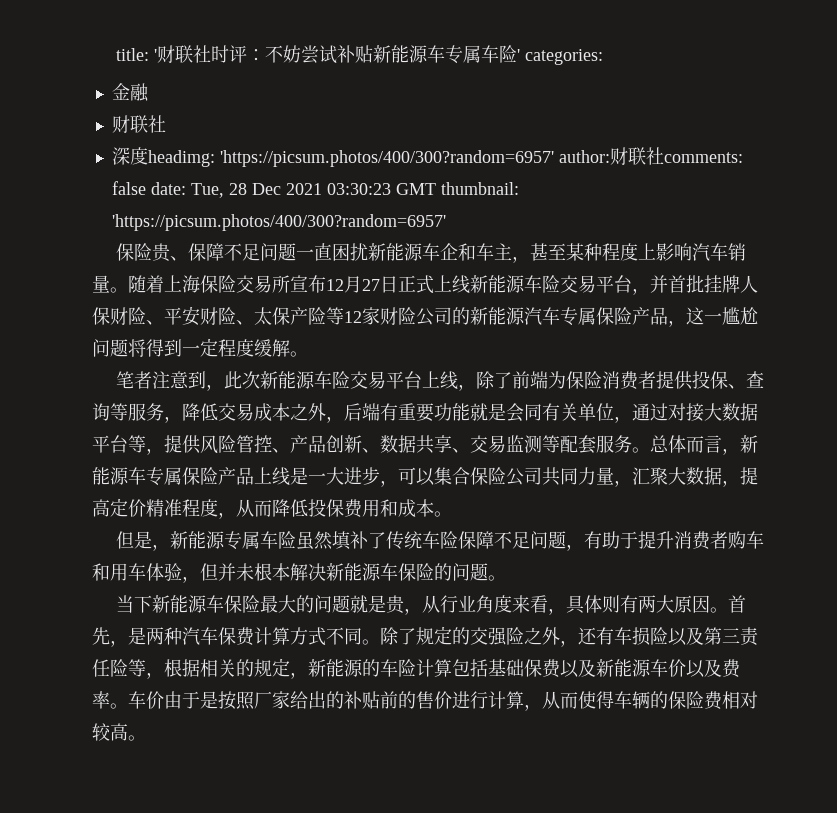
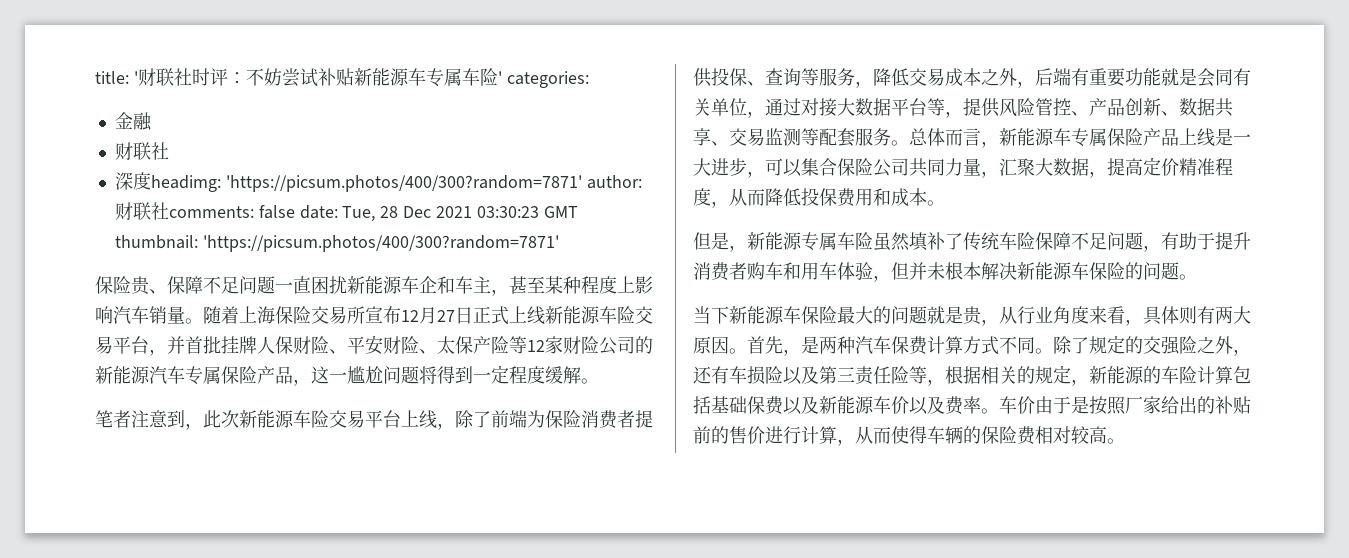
[219,150,554,167] 'https://picsum.photos/400/300?random=6957' -> [225,175,582,192] 'https://picsum.photos/400/300?random=7871'
[111,214,446,231] 'https://picsum.photos/400/300?random=6957' -> [202,235,559,252] 'https://picsum.photos/400/300?random=7871'

